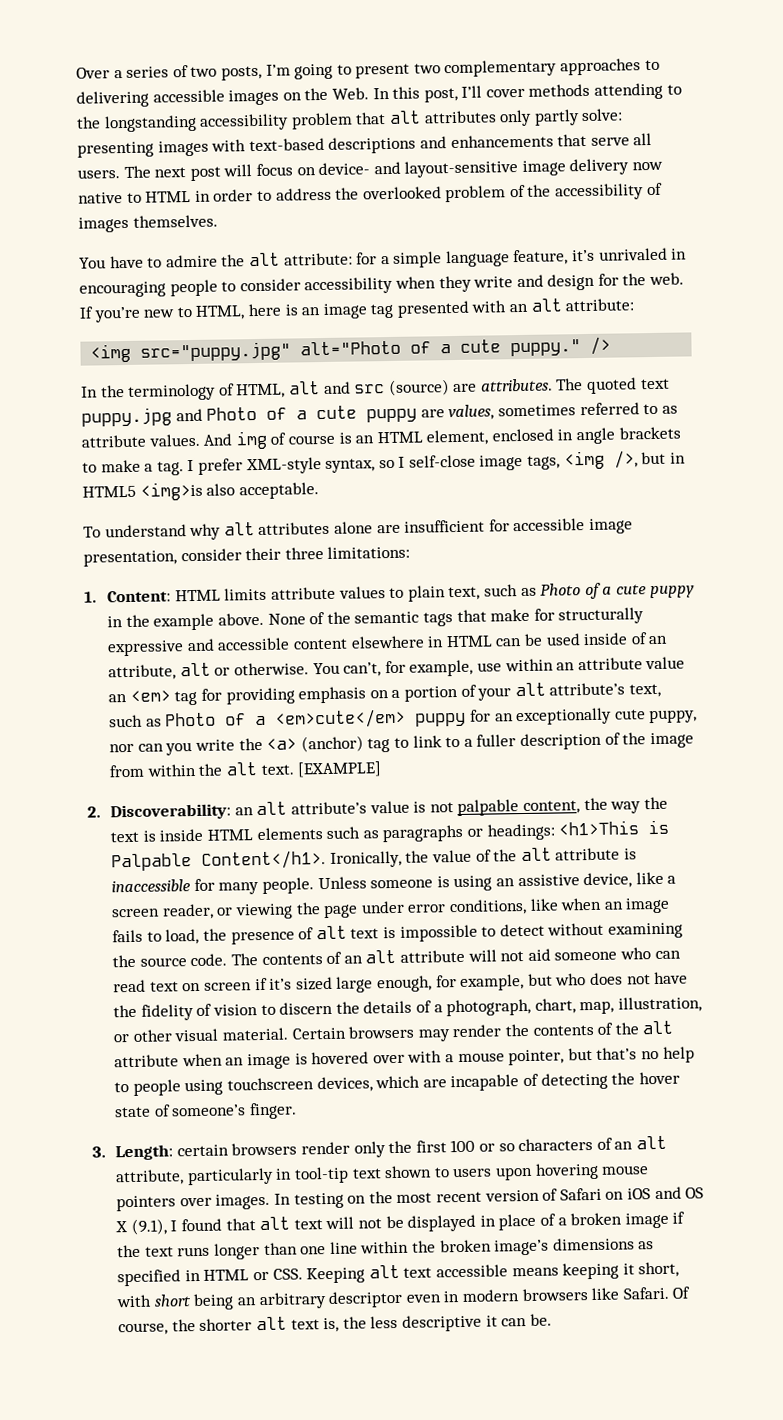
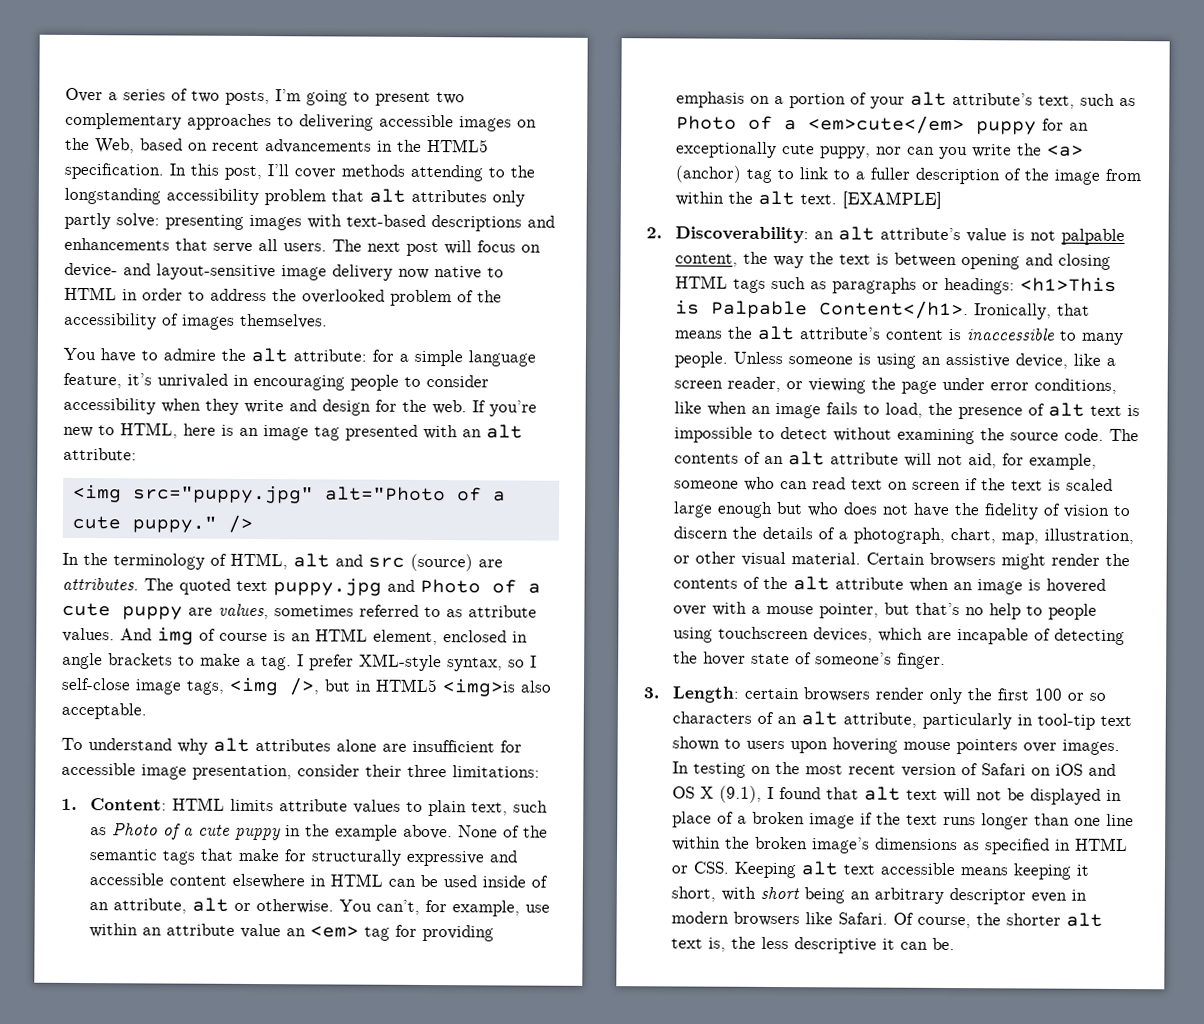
[331,87,369,100] Web. -> [95,138,489,154] [64,162,165,180] Web, based on recent advancements in the HTML5 specification.
[159,827,323,842] inside HTML elements -> [894,252,1112,270] [675,275,767,293] between opening and closing HTML tags
[405,847,621,863] the value of the alt attribute -> [1057,303,1091,316] [675,325,945,341] that means the alt attribute’s content
[193,878,215,892] for -> [1059,330,1078,341] to
[527,948,551,961] aid -> [968,453,1098,470] aid, for example,
[269,974,525,993] it’s sized large enough, for example, -> [981,478,1114,491] [673,501,774,518] the text is scaled large enough
[417,1029,451,1042] may -> [1001,553,1047,570] might

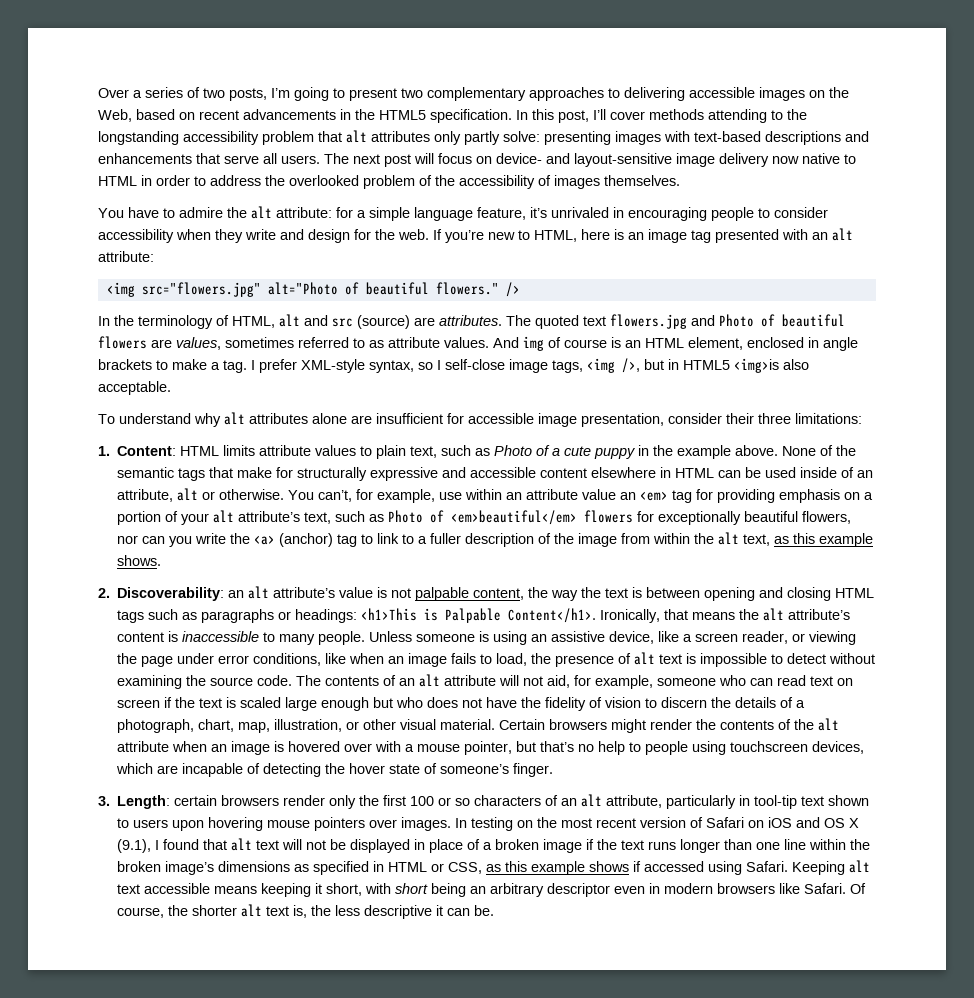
[132,485,314,504] src="puppy.jpg" -> [141,282,261,297] src="flowers.jpg"
[492,491,506,502] [71,515,217,533] a cute puppy." -> [365,282,499,295] beautiful flowers."
[273,578,382,596] puppy.jpg -> [610,314,687,329] flowers.jpg
[528,583,541,594] [62,602,183,620] a cute puppy -> [782,314,845,327] [98,336,147,349] beautiful flowers
[784,115,1090,135] [676,141,872,159] a <em>cute</em> puppy for an exceptionally cute puppy, -> [451,510,852,525] <em>beautiful</em> flowers for exceptionally beautiful flowers,
[800,191,943,209] text. [EXAMPLE] -> [743,533,874,547] [117,555,162,566] text, as this example shows.
[693,861,730,874] CSS. -> [448,861,789,875] CSS, as this example shows if accessed using Safari.

